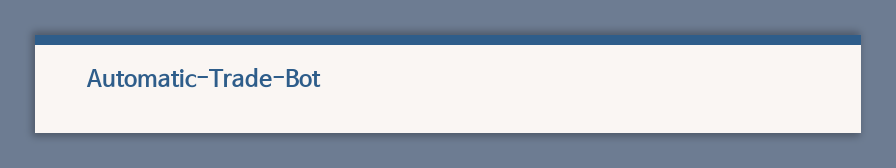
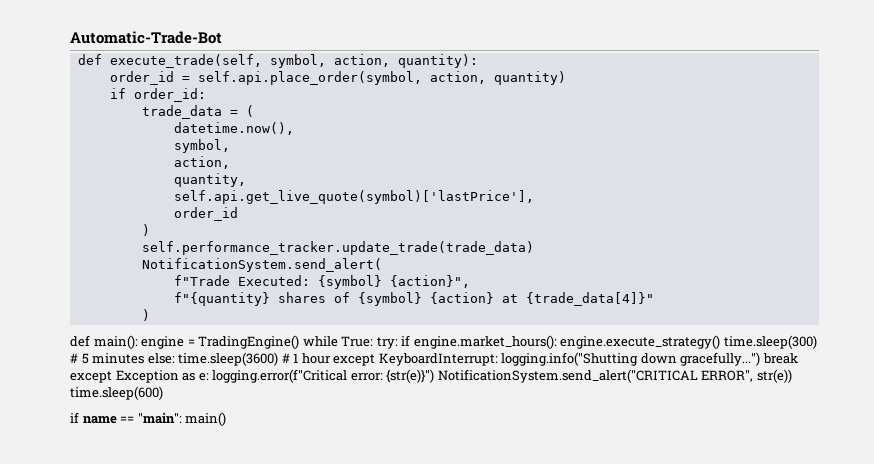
(321, 78) none -> [77,54,478,68] [109,71,566,85] [109,88,206,102] [141,105,254,119] [173,122,294,135] [173,139,230,153] [173,156,230,169] [173,173,246,187] [173,190,534,204] [173,207,238,221] [141,224,150,236] [141,241,534,255] [141,258,382,272] [173,275,470,289] [173,292,654,306] [141,309,150,321] [70,335,817,349] [70,352,798,366] [70,369,792,383] [70,386,163,400] [70,412,227,426] // def execute_trade(self, symbol, action, quantity): // order_id = self.api.place_order(symbol, action, quantity) // if order_id: // trade_data = ( // datetime.now(), // symbol, // action, // quantity, // self.api.get_live_quote(symbol)['lastPrice'], // order_id // ) // self.performance_tracker.update_trade(trade_data) // NotificationSystem.send_alert( // f"Trade Executed: {symbol} {action}", // f"{quantity} shares of {symbol} {action} at {trade_data[4]}" // ) // def main(): engine = TradingEngine() while True: try: if engine.market_hours(): engine.execute_strategy() time.sleep(300) # 5 minutes else: time.sleep(3600) # 1 hour except KeyboardInterrupt: logging.info("Shutting down gracefully...") break except Exception as e: logging.error(f"Critical error: {str(e)}") NotificationSystem.send_alert("CRITICAL ERROR", str(e)) time.sleep(600) // if name == "main": main()

